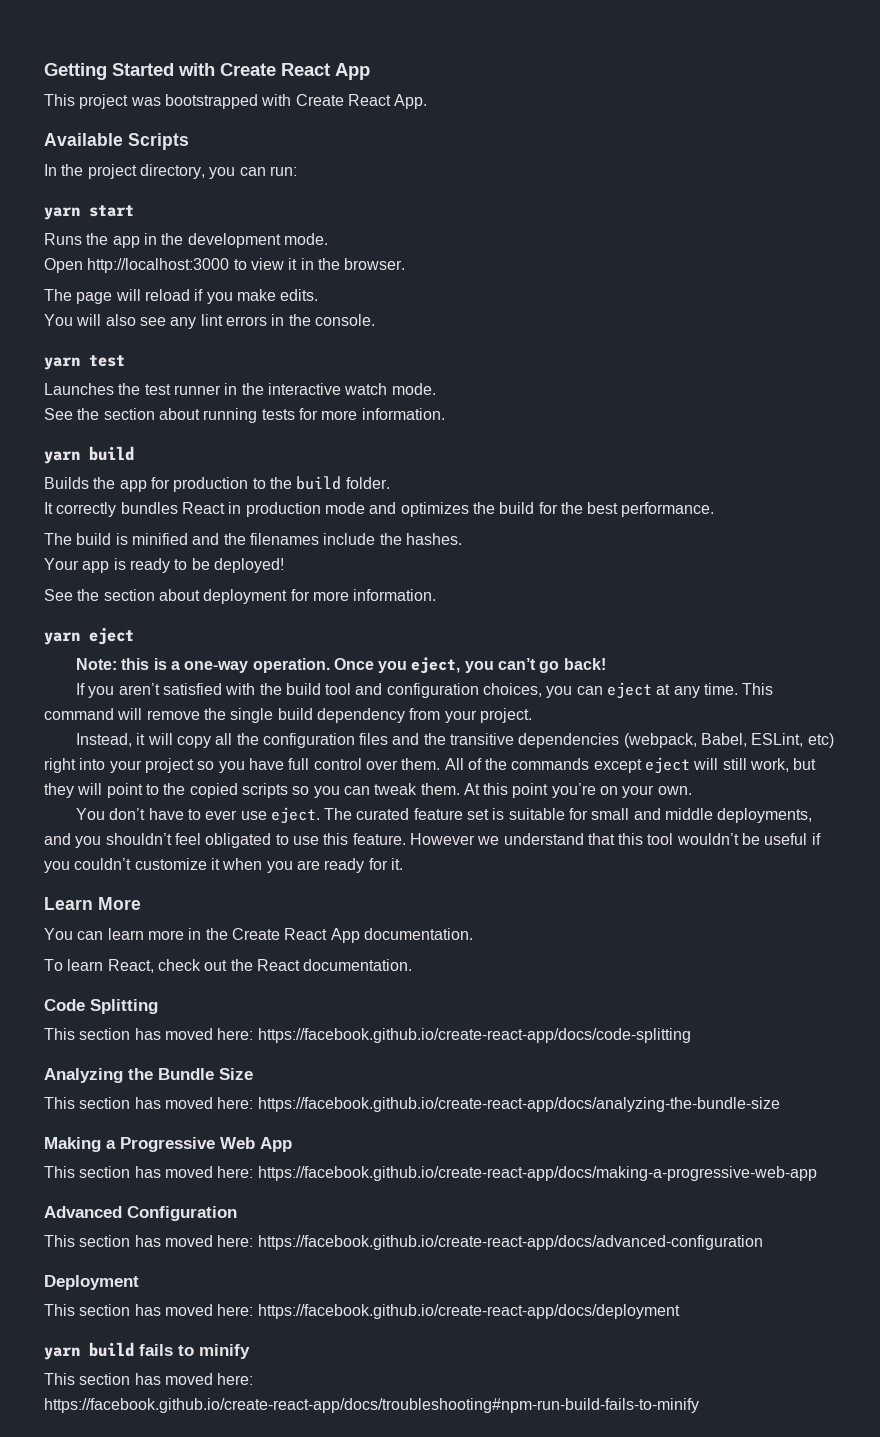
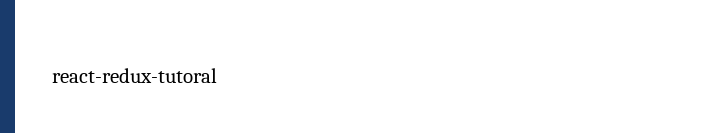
[44,63,370,80] [44,94,428,109] [44,133,189,150] [44,164,297,179] [44,205,134,220] [44,233,328,248] [44,258,406,273] [44,289,319,304] [44,314,375,329] [44,355,125,370] [44,383,436,395] [44,408,445,423] [44,446,134,464] [44,476,390,492] [44,502,715,517] [44,533,462,545] [44,558,284,573] [44,589,437,604] [44,627,134,645] [75,657,606,674] [75,682,774,699] [44,708,532,723] [75,733,834,748] [44,757,817,774] [44,783,692,798] [75,807,813,824] [44,833,821,848] [44,858,403,873] [44,897,141,910] [44,928,473,943] [44,959,413,973] [44,999,158,1014] [44,1028,691,1043] [44,1068,253,1083] [44,1097,780,1112] [44,1137,292,1152] [44,1166,817,1181] [44,1206,237,1221] [44,1235,763,1250] [44,1275,139,1290] [44,1304,680,1319] [44,1342,250,1360] [44,1373,254,1385] [44,1398,699,1413] Getting Started with Create React App // This project was bootstrapped with Create React App. // Available Scripts // In the project directory, you can run: // yarn start // Runs the app in the development mode. // Open http://localhost:3000 to view it in the browser. // The page will reload if you make edits. // You will also see any lint errors in the console. // yarn test // Launches the test runner in the interactive watch mode. // See the section about running tests for more information. // yarn build // Builds the app for production to the build folder. // It correctly bundles React in production mode and optimizes the build for the best performance. // The build is minified and the filenames include the hashes. // Your app is ready to be deployed! // See the section about deployment for more information. // yarn eject // Note: this is a one-way operation. Once you eject, you can’t go back! // If you aren’t satisfied with the build tool and configuration choices, you can eject at any time. This command will remove the single build dependency from your project. // Instead, it will copy all the configuration files and the transitive dependencies (webpack, Babel, ESLint, etc) right into your project so you have full control over them. All of the commands except eject will still work, but they will point to the copied scripts so you can tweak them. At this point you’re on your own. // You don’t have to ever use eject. The curated feature set is suitable for small and middle deployments, and you shouldn’t feel obligated to use this feature. However we understand that this tool wouldn’t be useful if you couldn’t customize it when you are ready for it. // Learn More // You can learn more in the Create React App documentation. // To learn React, check out the React documentation. // Code Splitting // This section has moved here: https://facebook.github.io/create-react-app/docs/code-splitting // Analyzing the Bundle Size // This section has moved here: https://facebook.github.io/create-react-app/docs/analyzing-the-bundle-size // Making a Progressive Web App // This section has moved here: https://facebook.github.io/create-react-app/docs/making-a-progressive-web-app // Advanced Configuration // This section has moved here: https://facebook.github.io/create-react-app/docs/advanced-configuration // Deployment // This section has moved here: https://facebook.github.io/create-react-app/docs/deployment // yarn build fails to minify // This section has moved here: https://facebook.github.io/create-react-app/docs/troubleshooting#npm-run-build-fails-to-minify -> [52,68,217,83] react-redux-tutoral

